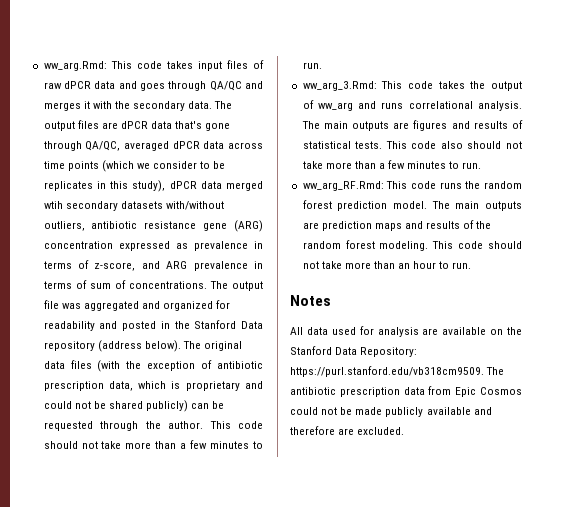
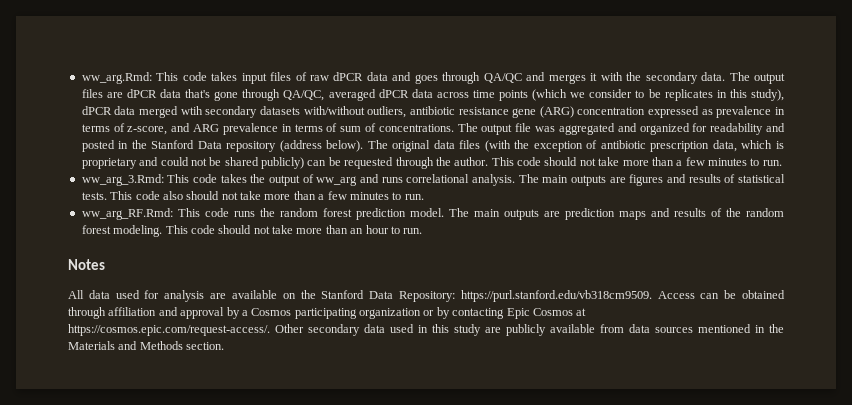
[486,367,505,375] [290,386,522,397] [290,407,492,417] [290,426,405,435] The antibiotic prescription data from Epic Cosmos could not be made publicly available and therefore are excluded. -> [657,290,785,299] [68,307,587,319] [68,324,784,336] [68,341,225,350] Access can be obtained through affiliation and approval by a Cosmos participating organization or by contacting Epic Cosmos at https://cosmos.epic.com/request-access/. Other secondary data used in this study are publicly available from data sources mentioned in the Materials and Methods section.

